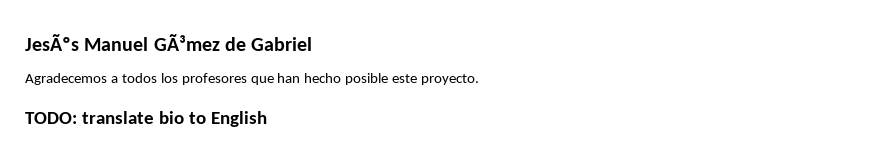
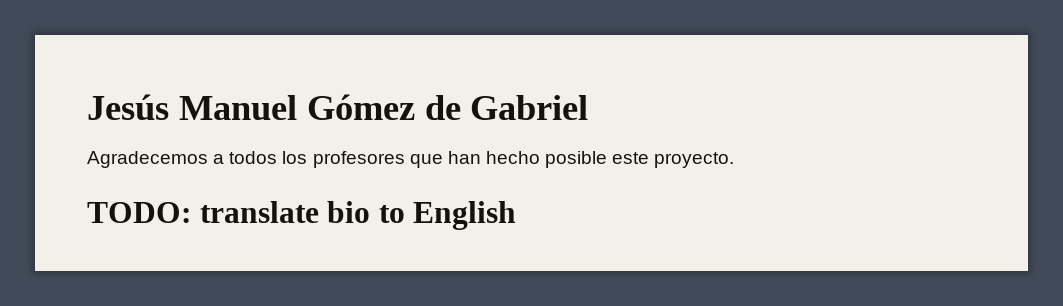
[25,34,220,51] JesÃºs Manuel GÃ³mez -> [87,94,415,120] Jesús Manuel Gómez

